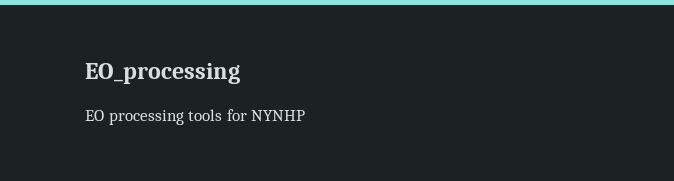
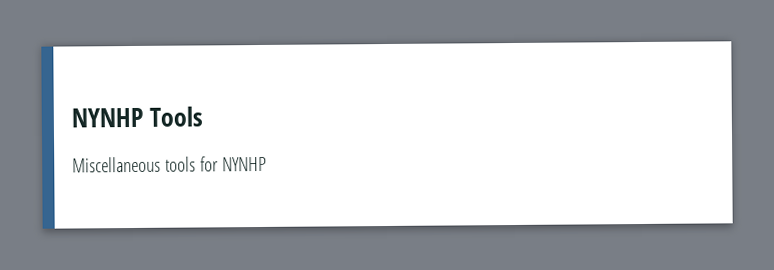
[85,63,240,84] [85,110,184,125] EO_processing // EO processing -> [71,106,204,128] [72,156,161,173] NYNHP Tools // Miscellaneous

